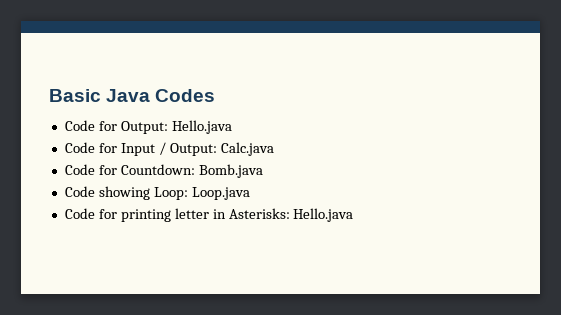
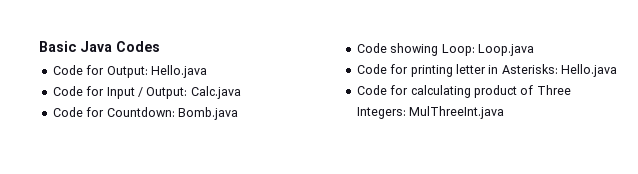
(354, 215) none -> [356,85,571,98] [356,106,505,119] // Code for calculating product of Three Integers: MulThreeInt.java

